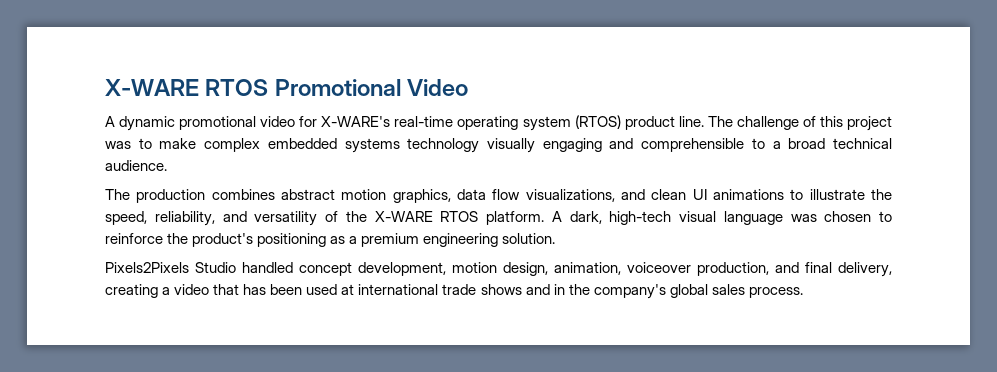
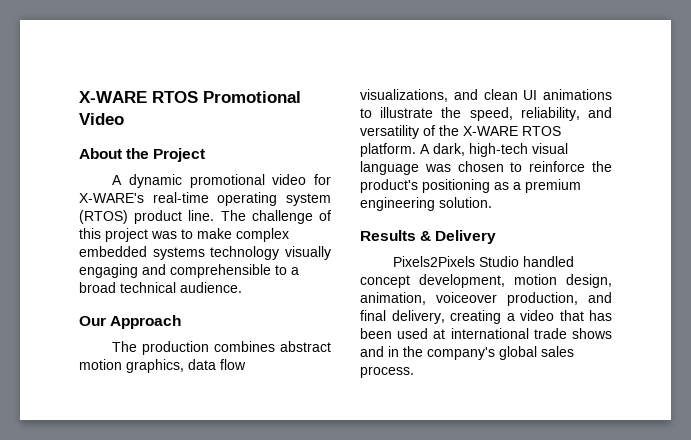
(469, 87) none -> [79,148,206,162] // About the Project
(167, 165) none -> [79,315,182,329] // Our Approach
(556, 238) none -> [360,230,497,244] // Results & Delivery

